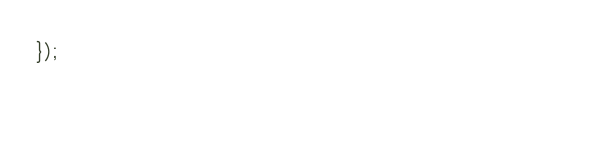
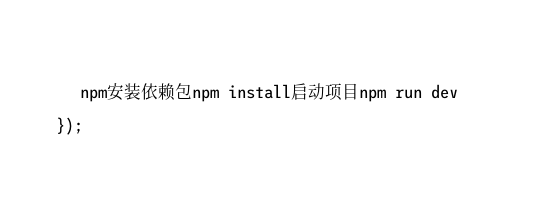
(36, 51) none -> [80,83,459,102] npm安装依赖包npm install启动项目npm run dev //

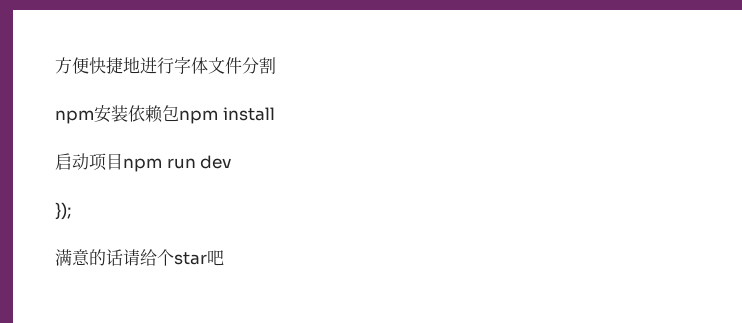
(80, 95) none -> [55,57,276,74] 方便快捷地进行字体文件分割 //
(292, 91) none -> (275, 114) //
(83, 126) none -> [55,249,224,266] // 满意的话请给个star吧

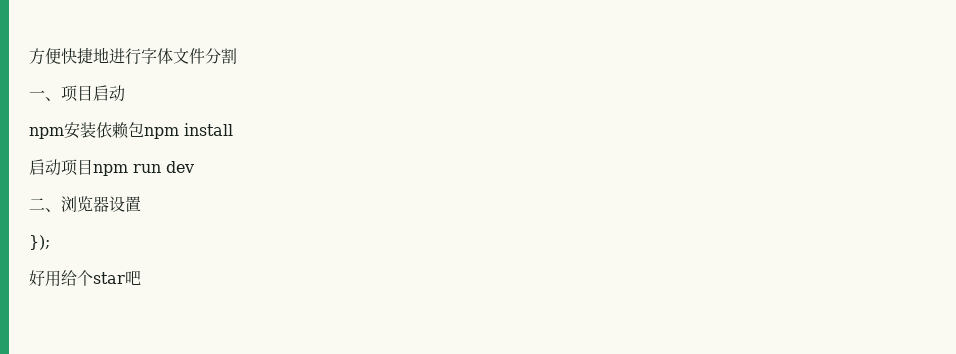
(276, 65) none -> [29,85,125,102] // 一、项目启动
(233, 162) none -> [29,196,141,212] // 二、浏览器设置
[55,249,140,266] 满意的话请 -> [29,270,61,287] 好用

